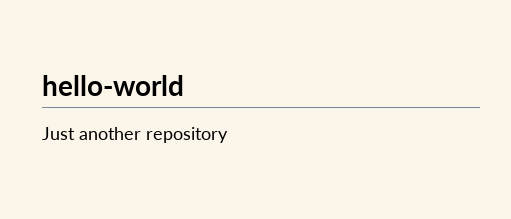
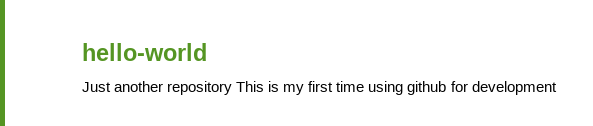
(228, 135) none -> [236,81,557,95] This is my first time using github for development

